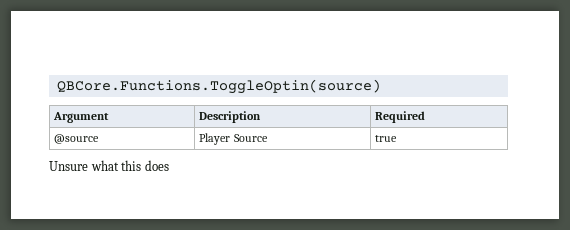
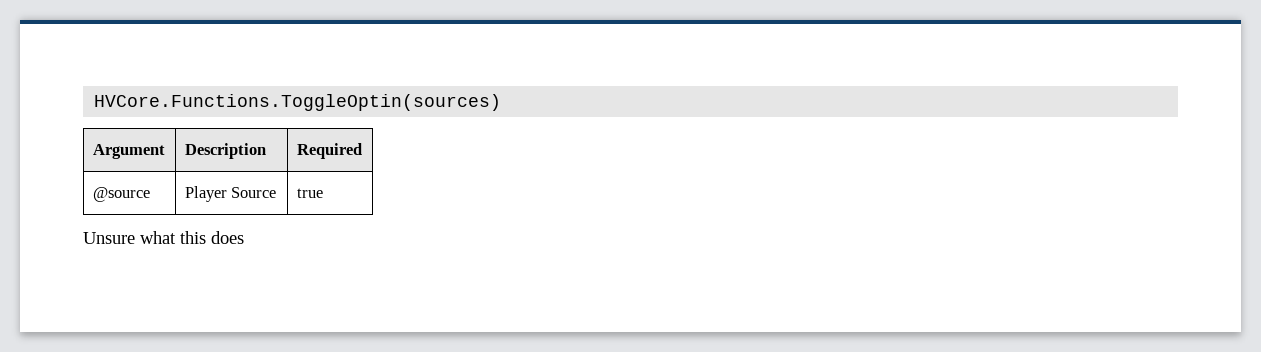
[56,79,381,94] QBCore.Functions.ToggleOptin(source) -> [94,94,502,111] HVCore.Functions.ToggleOptin(sources)

